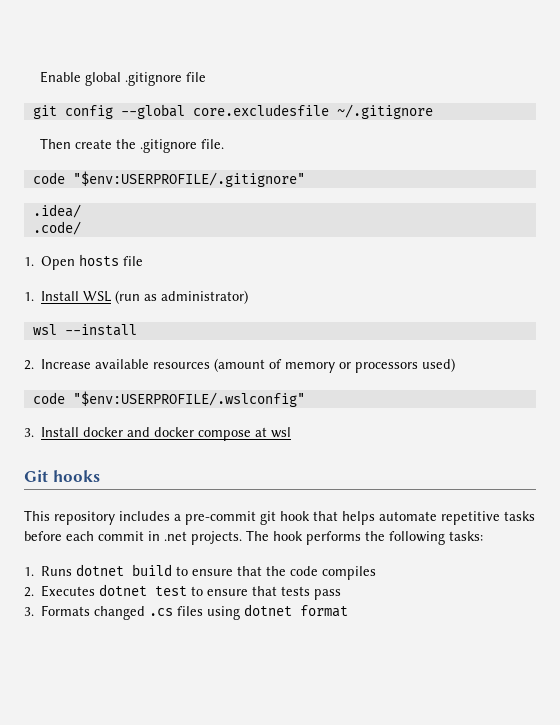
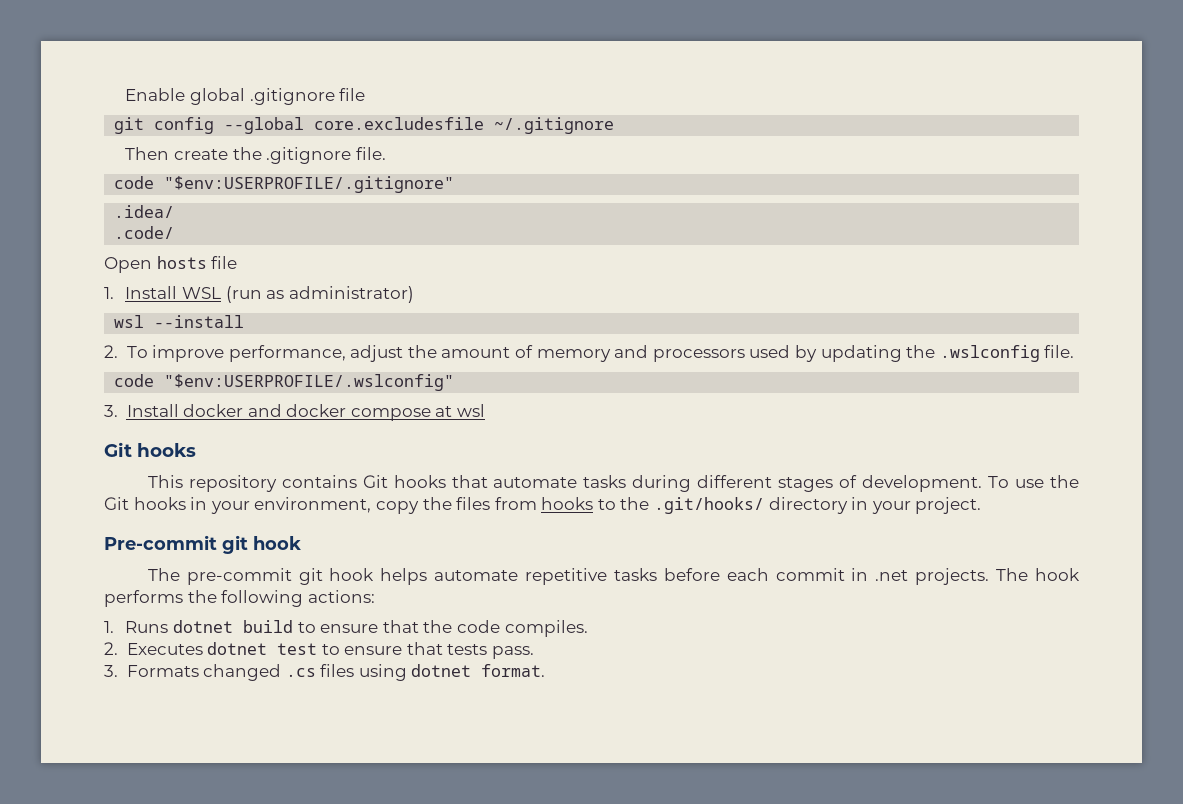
[24,257,34,266] 1. -> (175, 232) none
[41,358,456,373] Increase available resources (amount of memory or processors used) -> [126,345,1075,362] To improve performance, adjust the amount of memory and processors used by updating the .wslconfig file.
[119,511,181,521] includes a -> [281,475,1079,492] [104,497,982,514] [104,535,301,554] [147,568,180,581] contains Git hooks that automate tasks during different stages of development. To use the Git hooks in your environment, copy the files from hooks to the .git/hooks/ directory in your project. // Pre-commit git hook // The
[313,511,338,521] that -> (375, 574) none
[449,531,483,541] tasks: -> [307,590,375,603] actions:
[322,566,377,580] compiles -> [504,620,588,637] compiles.
[314,589,342,600] pass -> [492,646,535,659] pass.
[300,605,349,617] format -> [481,664,546,677] format.

